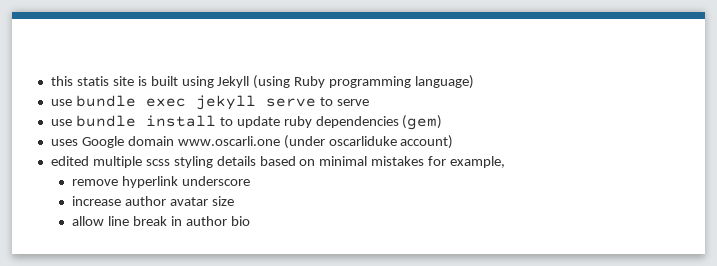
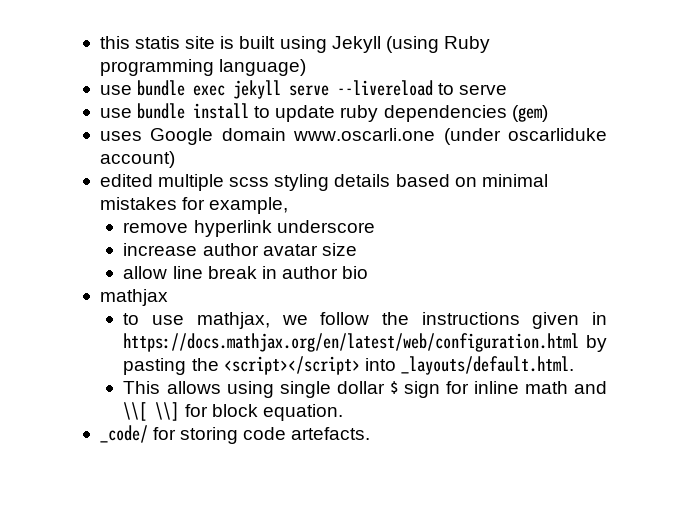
(316, 102) none -> [337,80,434,96] --livereload
(250, 221) none -> [99,289,168,306] [123,312,607,329] [123,333,607,352] [123,356,574,375] [123,381,607,398] [123,402,343,421] [99,425,371,444] // mathjax // to use mathjax, we follow the instructions given in https://docs.mathjax.org/en/latest/web/configuration.html by pasting the <script></script> into _layouts/default.html. // This allows using single dollar $ sign for inline math and \\[ \\] for block equation. // _code/ for storing code artefacts.

